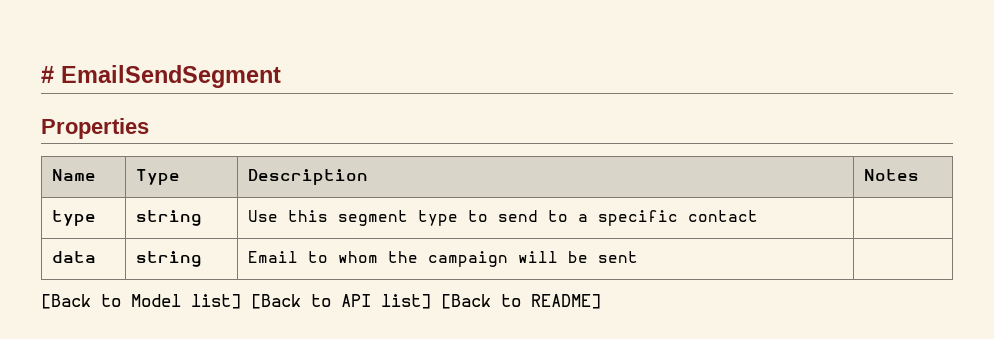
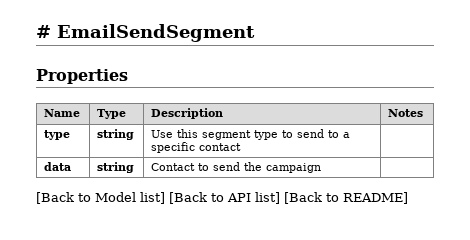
[248,251,379,263] Email to whom -> [151,162,241,171] Contact to send
[518,251,639,263] will be sent -> (322, 168) none

